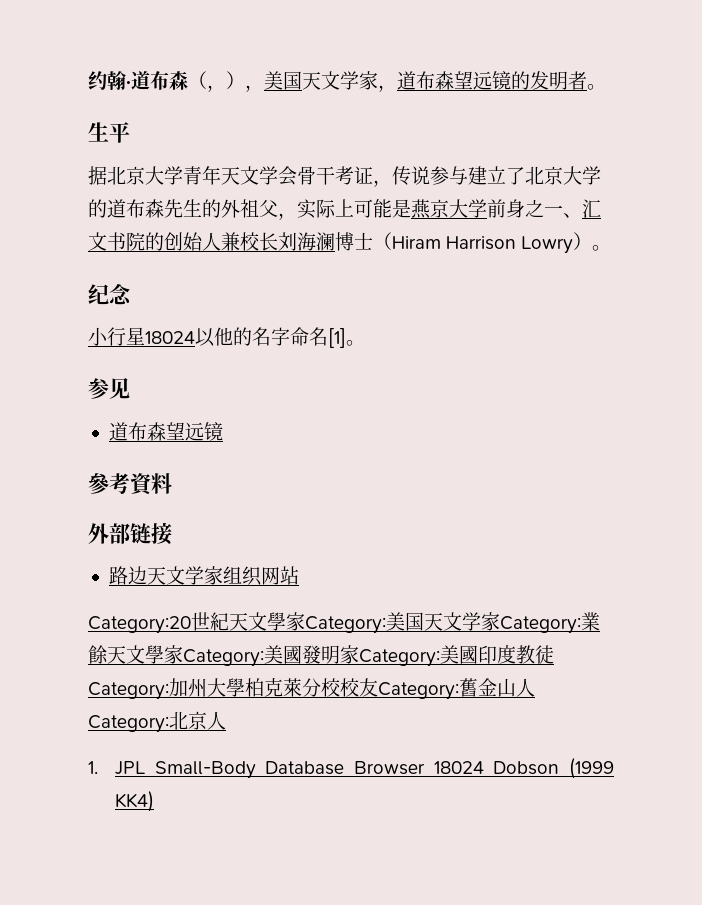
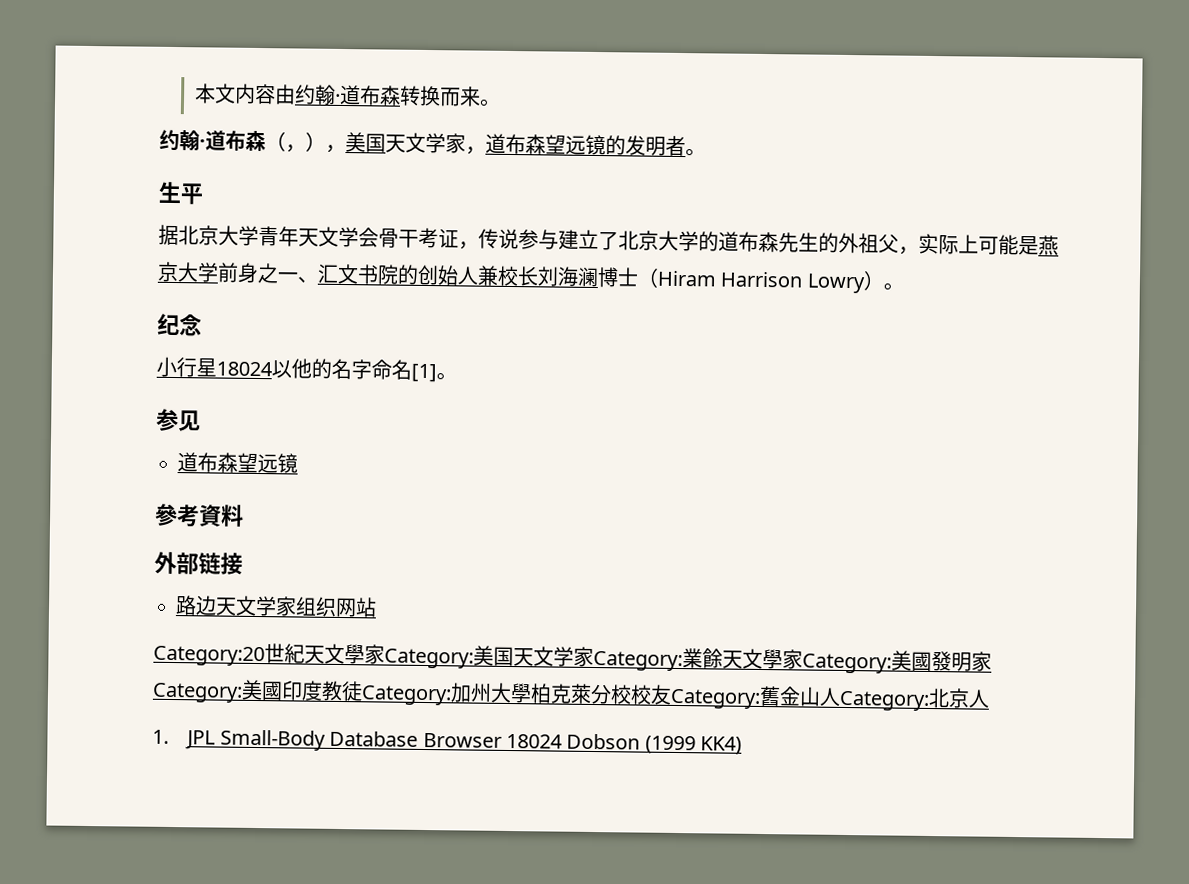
(88, 80) none -> [194,83,502,107] 本文内容由约翰·道布森转换而来。 //

